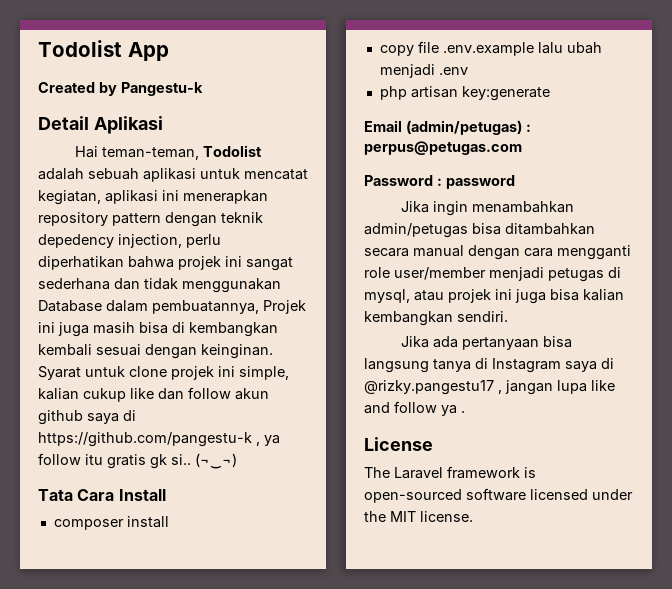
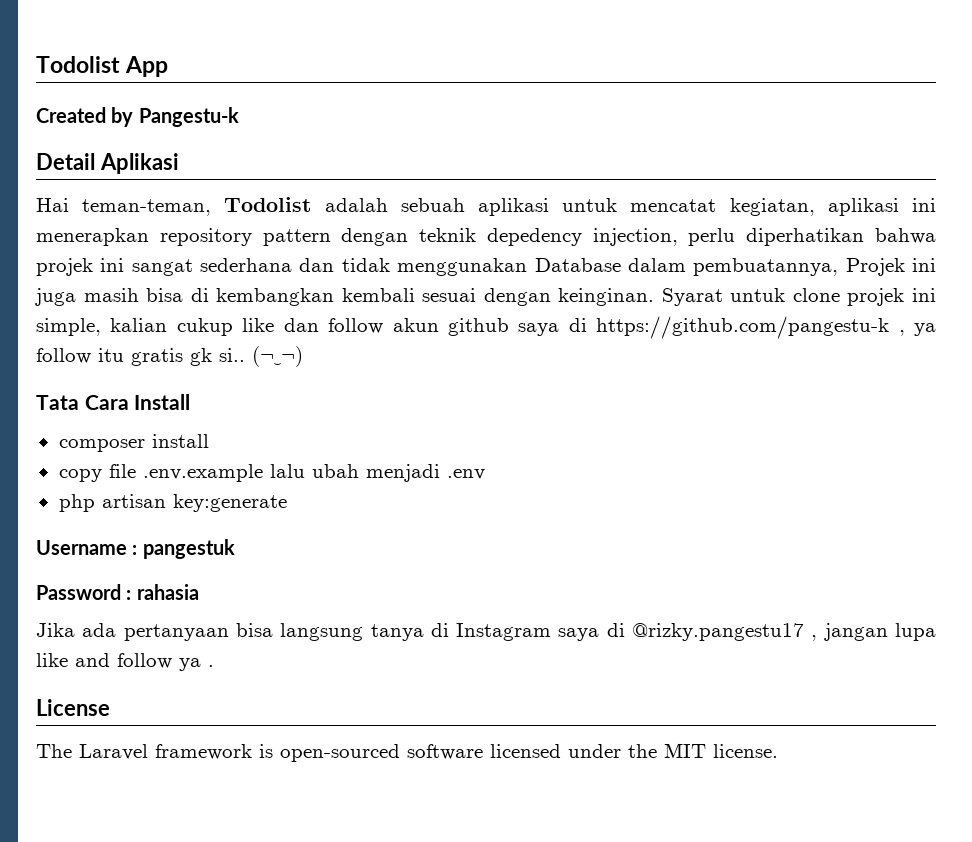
[364,120,531,135] [364,141,522,155] [364,175,515,189] [400,201,574,216] [364,223,595,238] [364,245,631,260] [364,267,621,282] [364,289,624,304] [364,311,508,326] Email (admin/petugas) : perpus@petugas.com // Password : password // Jika ingin menambahkan admin/petugas bisa ditambahkan secara manual dengan cara mengganti role user/member menjadi petugas di mysql, atau projek ini juga bisa kalian kembangkan sendiri. -> [36,539,235,559] [36,584,199,600] Username : pangestuk // Password : rahasia

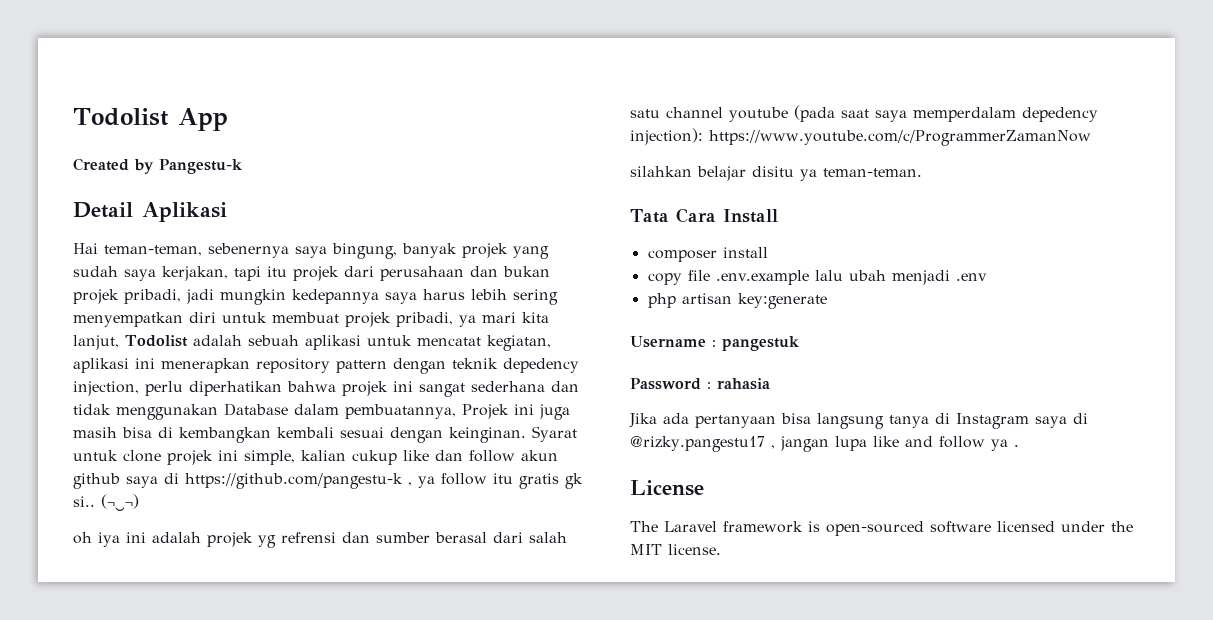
(212, 207) none -> [208,243,549,259] [73,266,550,281] [73,289,558,305] [73,312,549,327] [73,335,119,350] sebenernya saya bingung, banyak projek yang sudah saya kerjakan, tapi itu projek dari perusahaan dan bukan projek pribadi, jadi mungkin kedepannya saya harus lebih sering menyempatkan diri untuk membuat projek pribadi, ya mari kita lanjut,
(303, 356) none -> [73,532,567,548] [630,105,1098,122] [630,128,1091,146] [630,166,922,181] // oh iya ini adalah projek yg refrensi dan sumber berasal dari salah satu channel youtube (pada saat saya memperdalam depedency injection): https://www.youtube.com/c/ProgrammerZamanNow // silahkan belajar disitu ya teman-teman.

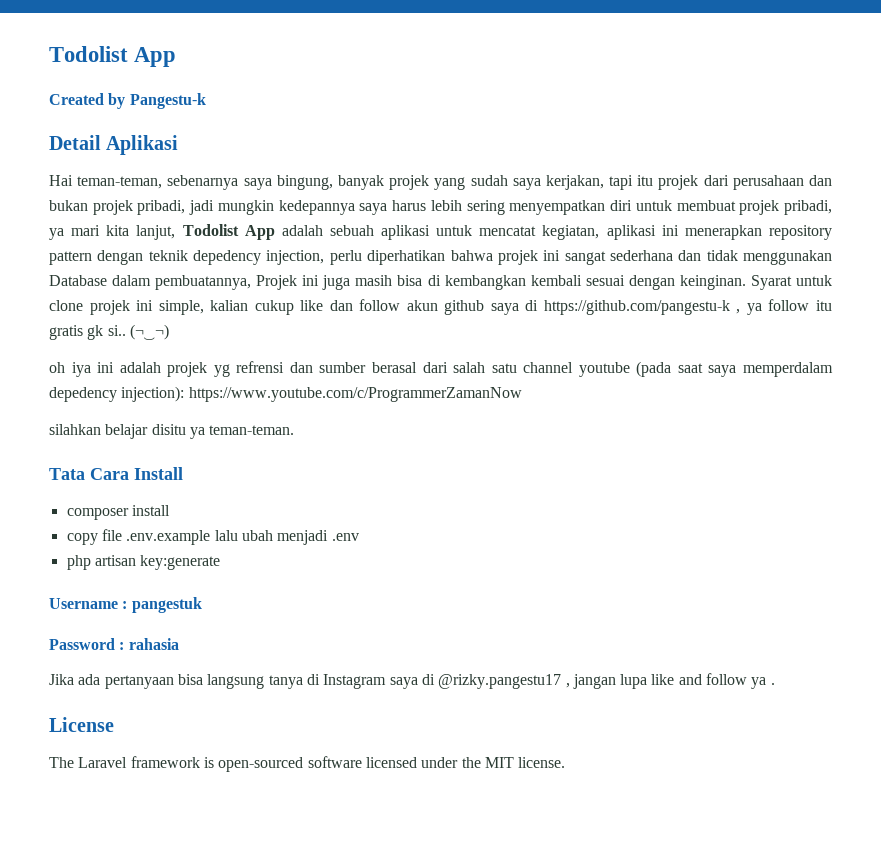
[208,243,289,258] sebenernya -> [167,175,239,190] sebenarnya
(188, 341) none -> [244,225,275,240] App

